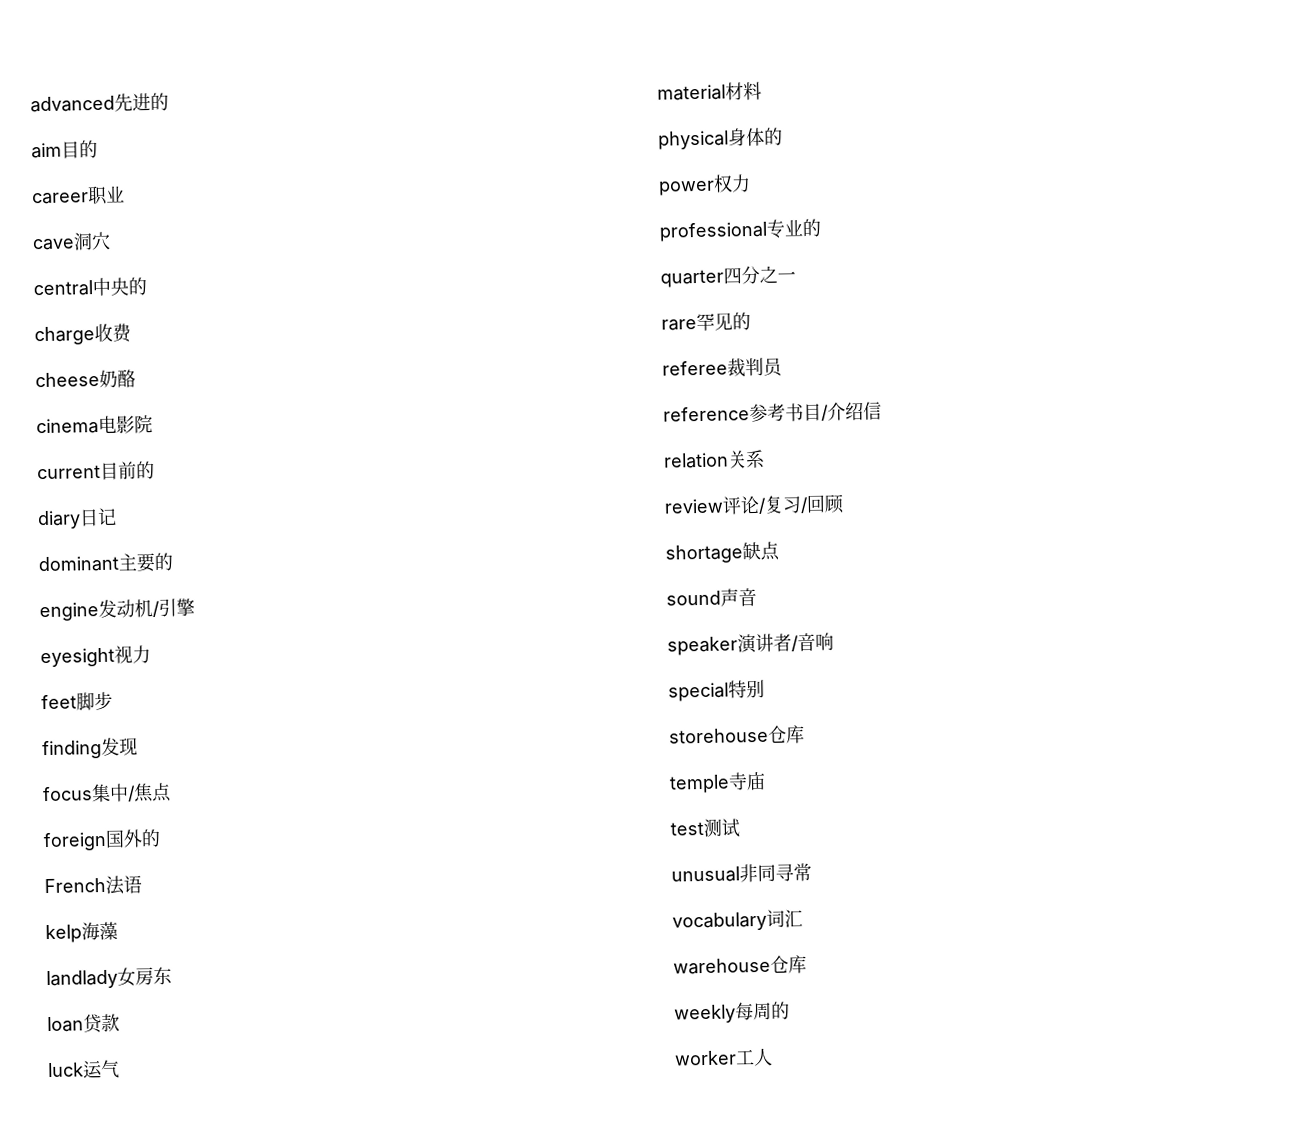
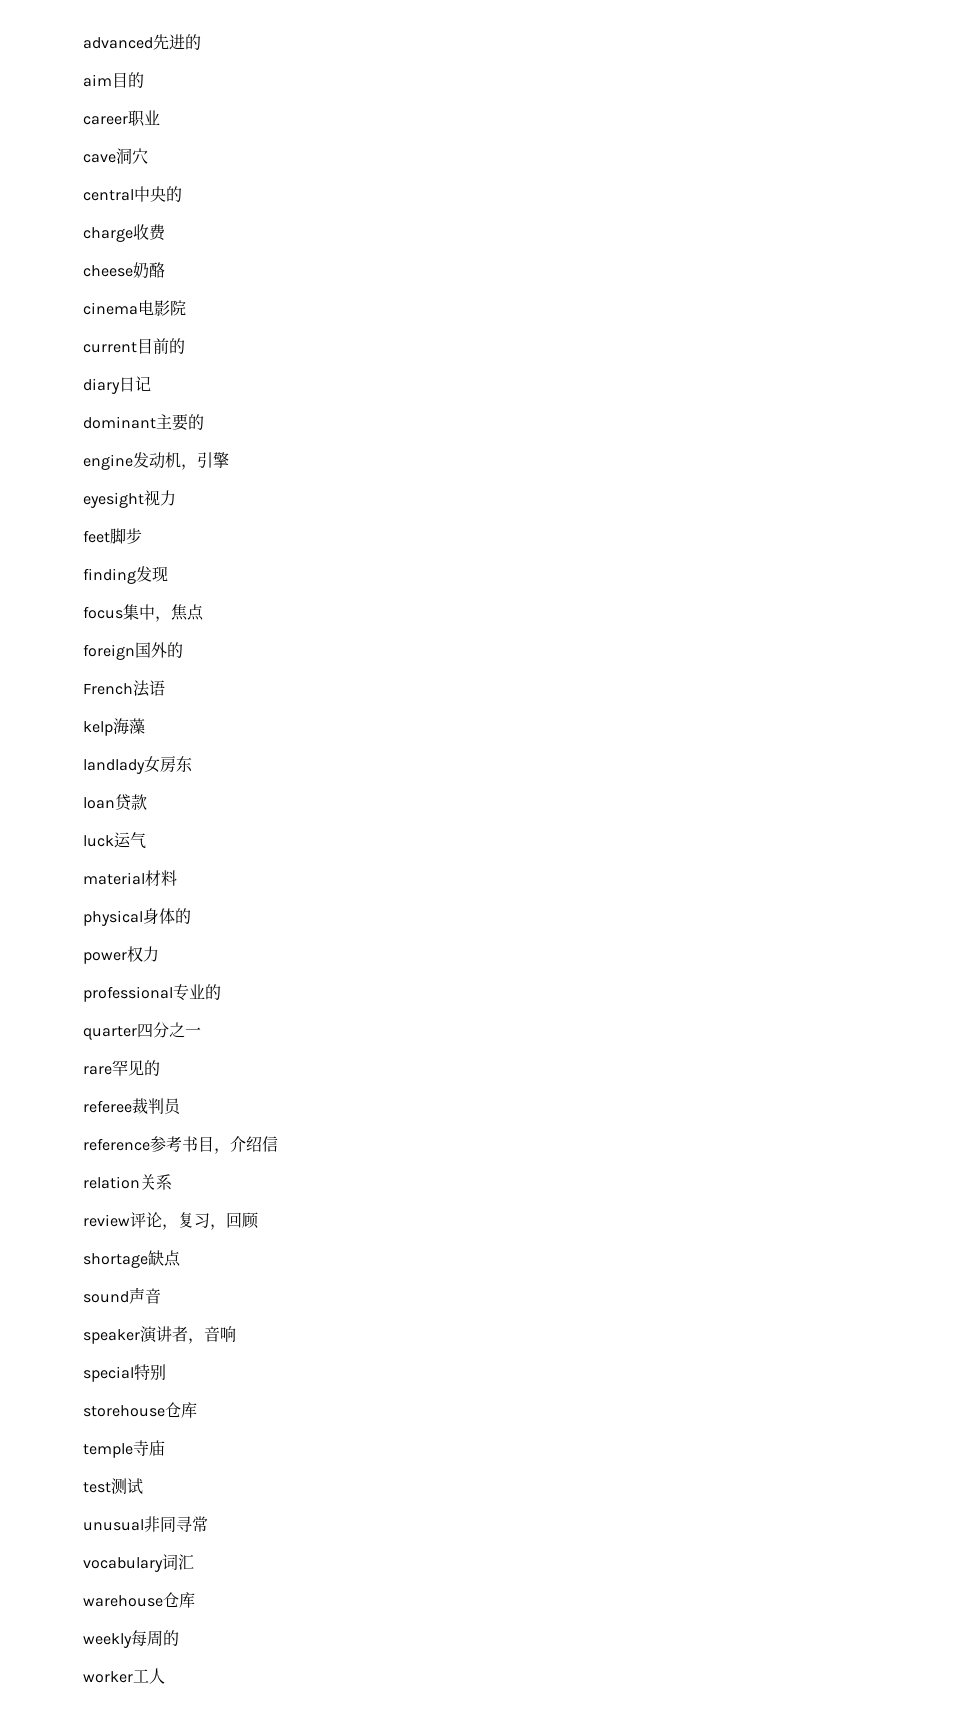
[152,600,160,618] / -> [181,464,197,470] ，
[127,785,136,802] / -> [155,616,171,622] ，
[821,404,829,421] / -> [214,1148,230,1154] ，
[758,495,809,514] /复习/ -> [162,1212,226,1230] ，复习，
[791,635,799,652] / -> [188,1338,204,1344] ，

